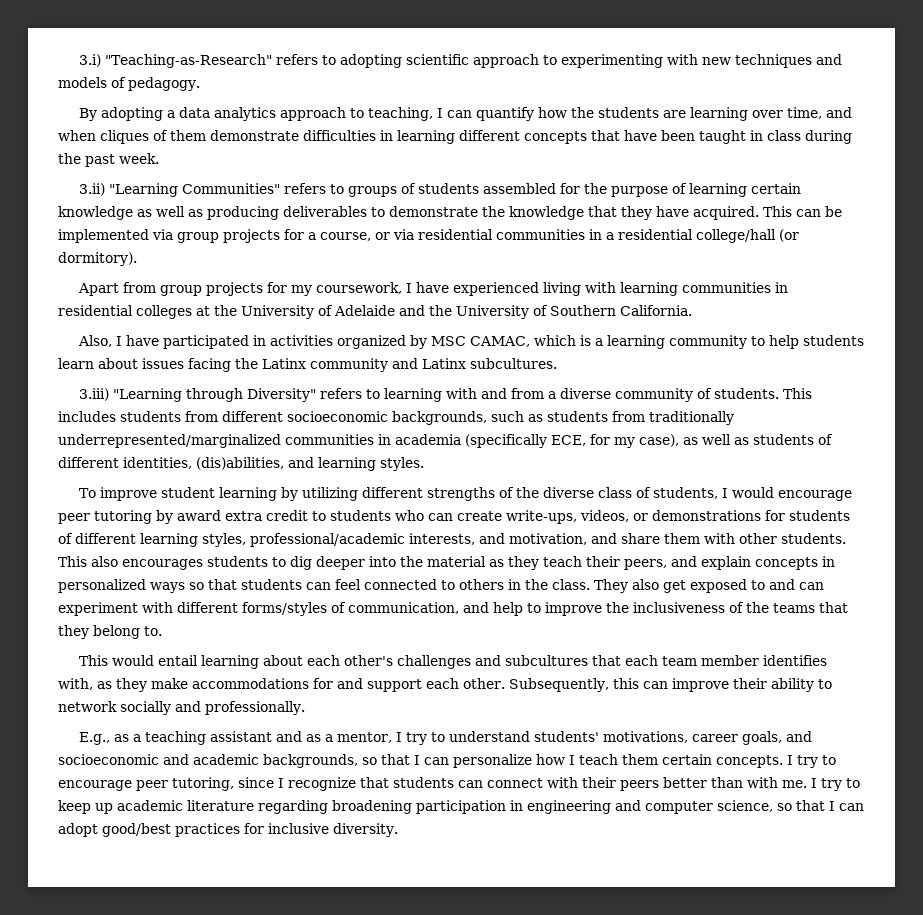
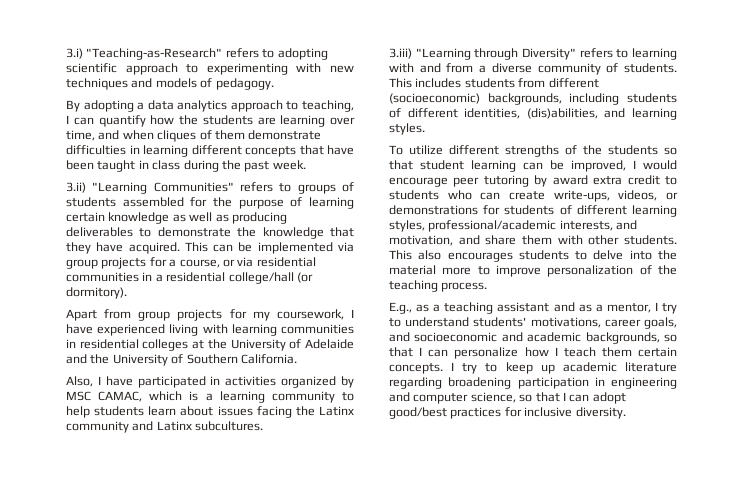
[287,411,734,425] [58,434,749,448] socioeconomic backgrounds, such as students from traditionally underrepresented/marginalized communities in academia (specifically ECE, for my case), as well as -> [389,93,620,105] (socioeconomic) backgrounds, including
[100,487,719,501] improve student learning by utilizing different strengths of the diverse class of students, -> [409,145,677,157] [389,160,626,172] utilize different strengths of the students so that student learning can be improved,
[290,556,365,570] dig deeper -> [593,250,624,260] delve
[489,556,835,570] [58,579,824,593] [58,602,848,616] [58,625,162,639] [79,655,828,669] [58,678,832,692] [58,701,305,715] as they teach their peers, and explain concepts in personalized ways so that students can feel connected to others in the class. They also get exposed to and can experiment with different forms/styles of communication, and help to improve the inclusiveness of the teams that they belong to. // This would entail learning about each other's challenges and subcultures that each team member identifies with, as they make accommodations for and support each other. Subsequently, this can improve their ability to network socially and professionally. -> [442,265,677,277] [389,280,488,292] more to improve personalization of the teaching process.
[58,777,860,791] encourage peer tutoring, since I recognize that students can connect with their peers better than with me. I try to -> (498, 367) none

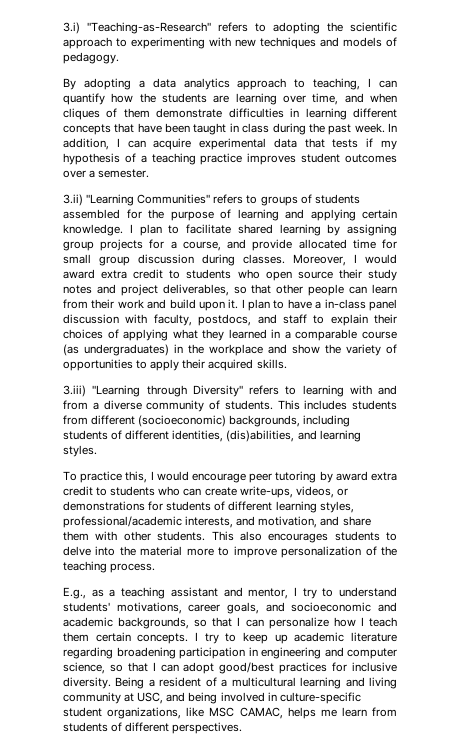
(328, 54) none -> [327,22,343,32] the
(306, 165) none -> [388,123,398,132] [63,138,397,150] [63,153,397,165] [63,169,150,178] In addition, I can acquire experimental data that tests if my hypothesis of a teaching practice improves student outcomes over a semester.
[66,212,287,224] [66,227,354,239] [66,242,354,254] certain knowledge as well as producing deliverables to demonstrate the knowledge that they have acquired. This can be implemented via -> [285,209,397,221] [63,224,397,236] and applying certain knowledge. I plan to facilitate shared learning by assigning
[222,257,316,267] [66,272,313,284] [66,287,127,299] [66,309,354,321] [66,324,354,336] [66,339,354,351] [66,354,297,366] [66,376,354,388] [66,391,354,403] [66,406,354,418] [66,421,264,433] or via residential communities in a residential college/hall (or dormitory). // Apart from group projects for my coursework, I have experienced living with learning communities in residential colleges at the University of Adelaide and the University of Southern California. // Also, I have participated in activities organized by MSC CAMAC, which is a learning community to help students learn about issues facing the Latinx community and Latinx subcultures. -> [227,239,398,251] [63,254,397,266] [63,269,397,281] [63,284,398,296] [63,299,397,311] [63,314,397,326] [63,329,397,341] [63,344,397,356] [63,359,287,371] and provide allocated time for small group discussion during classes. Moreover, I would award extra credit to students who open source their study notes and project deliverables, so that other people can learn from their work and build upon it. I plan to have a in-class panel discussion with faculty, postdocs, and staff to explain their choices of applying what they learned in a comparable course (as undergraduates) in the workplace and show the variety of opportunities to apply their acquired skills.
[409,145,677,157] [389,160,626,172] utilize different strengths of the students so that student learning can be improved, -> [80,471,148,483] practice this,
[578,304,603,312] as a -> (243, 592) none
(626, 413) none -> [115,677,398,689] [63,692,361,704] [63,707,397,719] [63,722,243,734] Being a resident of a multicultural learning and living community at USC, and being involved in culture-specific student organizations, like MSC CAMAC, helps me learn from students of different perspectives.

